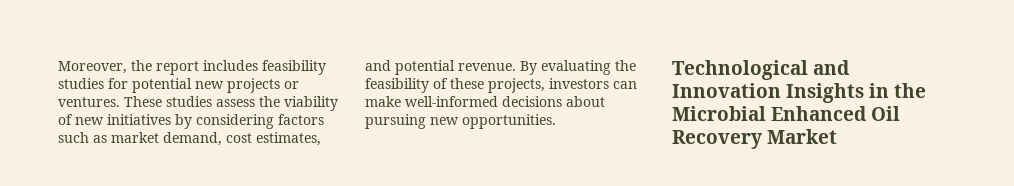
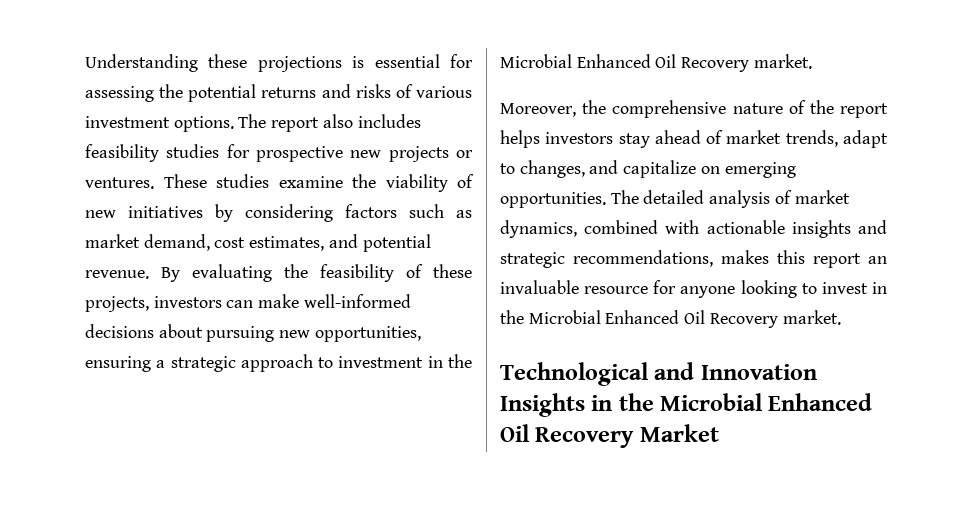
[58,60,199,75] Moreover, the report -> [85,54,473,72] [85,84,473,102] [85,114,353,132] Understanding these projections is essential for assessing the potential returns and risks of various investment options. The report also
[132,78,192,93] potential -> [256,146,343,162] prospective
[216,99,255,107] assess -> [278,176,343,188] examine
[462,114,556,129] opportunities. -> [314,326,421,342] [85,354,472,372] [500,54,812,72] [500,100,888,118] [500,130,888,148] [500,160,796,178] [500,190,850,208] [500,220,887,238] [500,250,887,268] [500,280,887,298] [500,310,841,328] opportunities, ensuring a strategic approach to investment in the Microbial Enhanced Oil Recovery market. // Moreover, the comprehensive nature of the report helps investors stay ahead of market trends, adapt to changes, and capitalize on emerging opportunities. The detailed analysis of market dynamics, combined with actionable insights and strategic recommendations, makes this report an invaluable resource for anyone looking to invest in the Microbial Enhanced Oil Recovery market.

